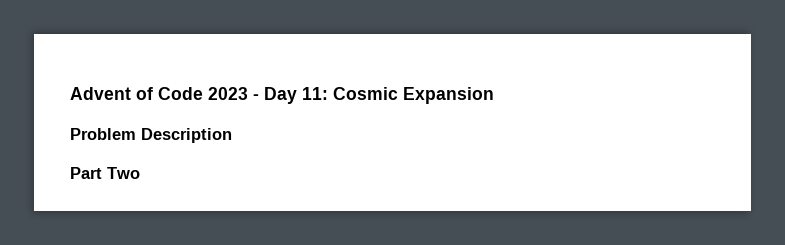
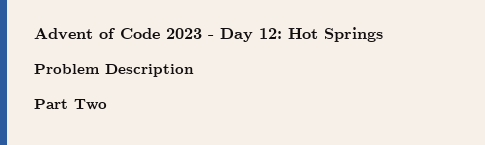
[302,87,494,104] 11: Cosmic Expansion -> [259,27,383,42] 12: Hot Springs

